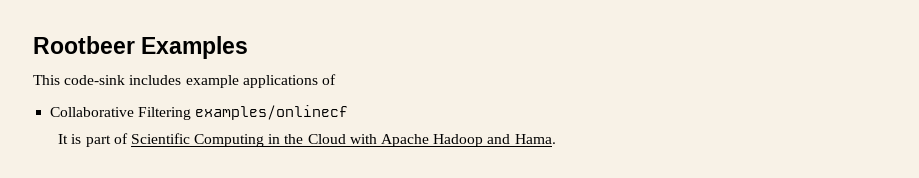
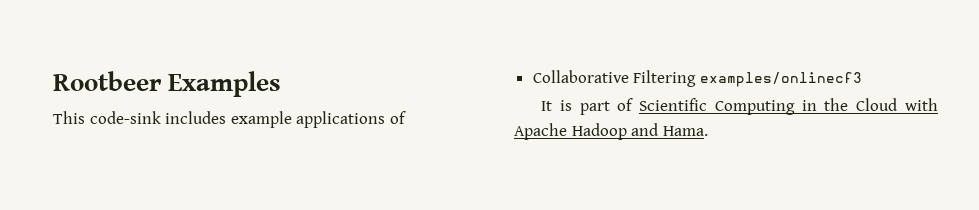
[195,105,349,120] examples/onlinecf -> [699,72,862,87] examples/onlinecf3

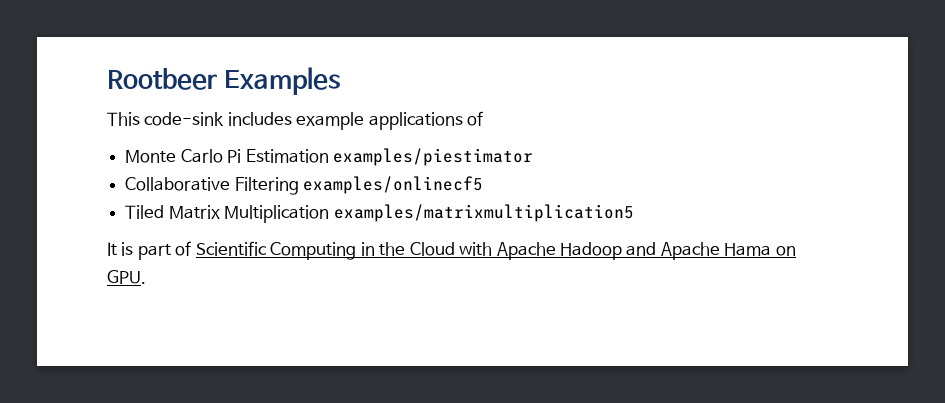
[532,70,862,87] Collaborative Filtering examples/onlinecf3 -> [125,148,533,166] [125,176,484,195] [125,204,634,223] Monte Carlo Pi Estimation examples/piestimator // Collaborative Filtering examples/onlinecf5 // Tiled Matrix Multiplication examples/matrixmultiplication5
[662,126,708,136] Hama. -> [660,242,796,260] [107,270,146,284] Apache Hama on GPU.

